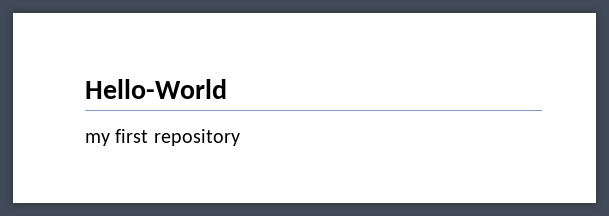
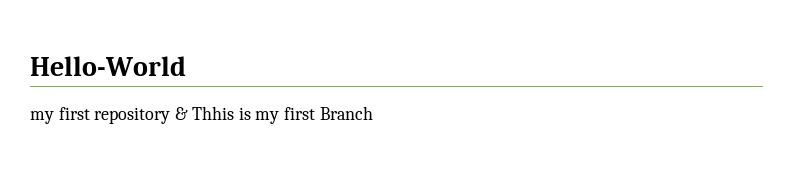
(240, 137) none -> [175,106,373,124] & Thhis is my first Branch

